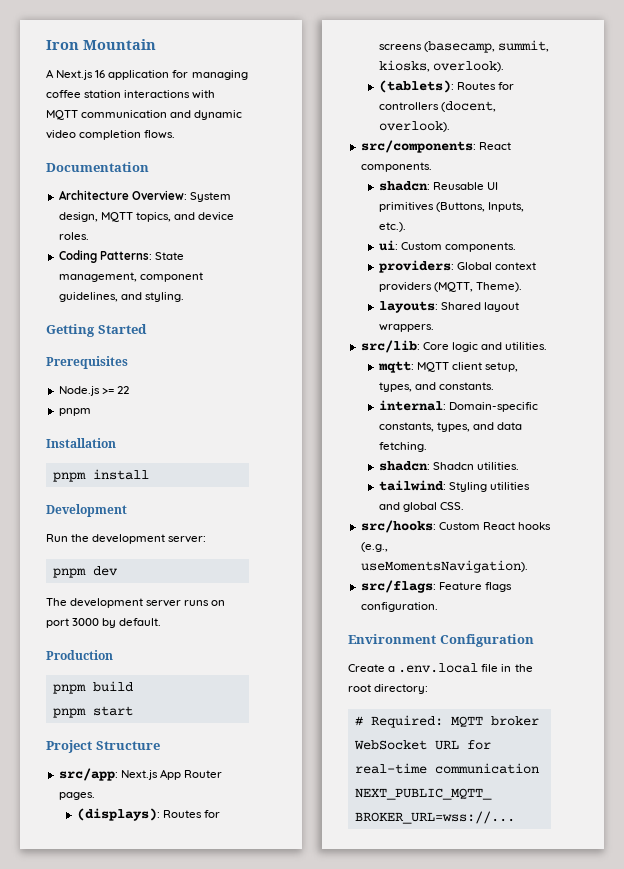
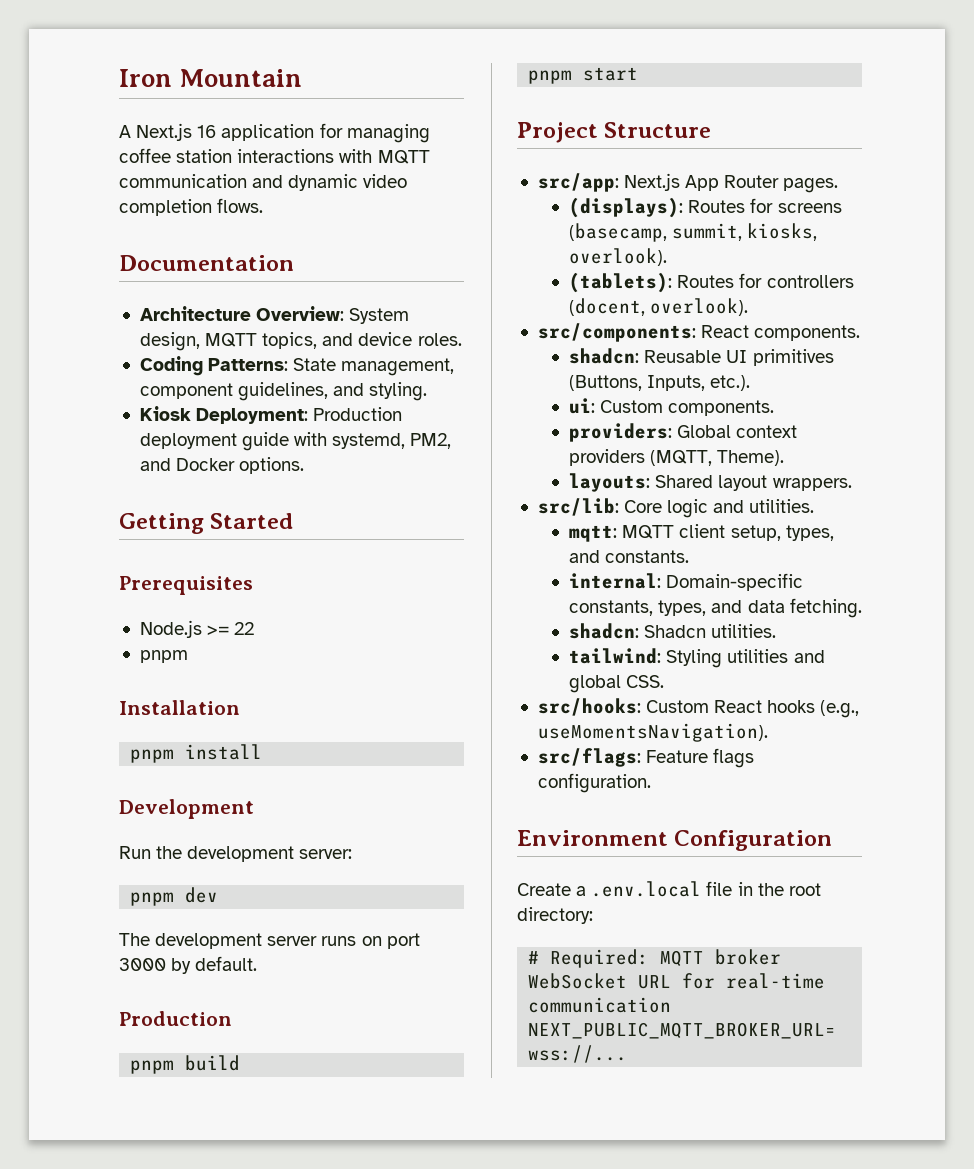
(184, 297) none -> [139,406,403,424] [139,432,452,451] [139,457,305,474] // Kiosk Deployment: Production deployment guide with systemd, PM2, and Docker options.

